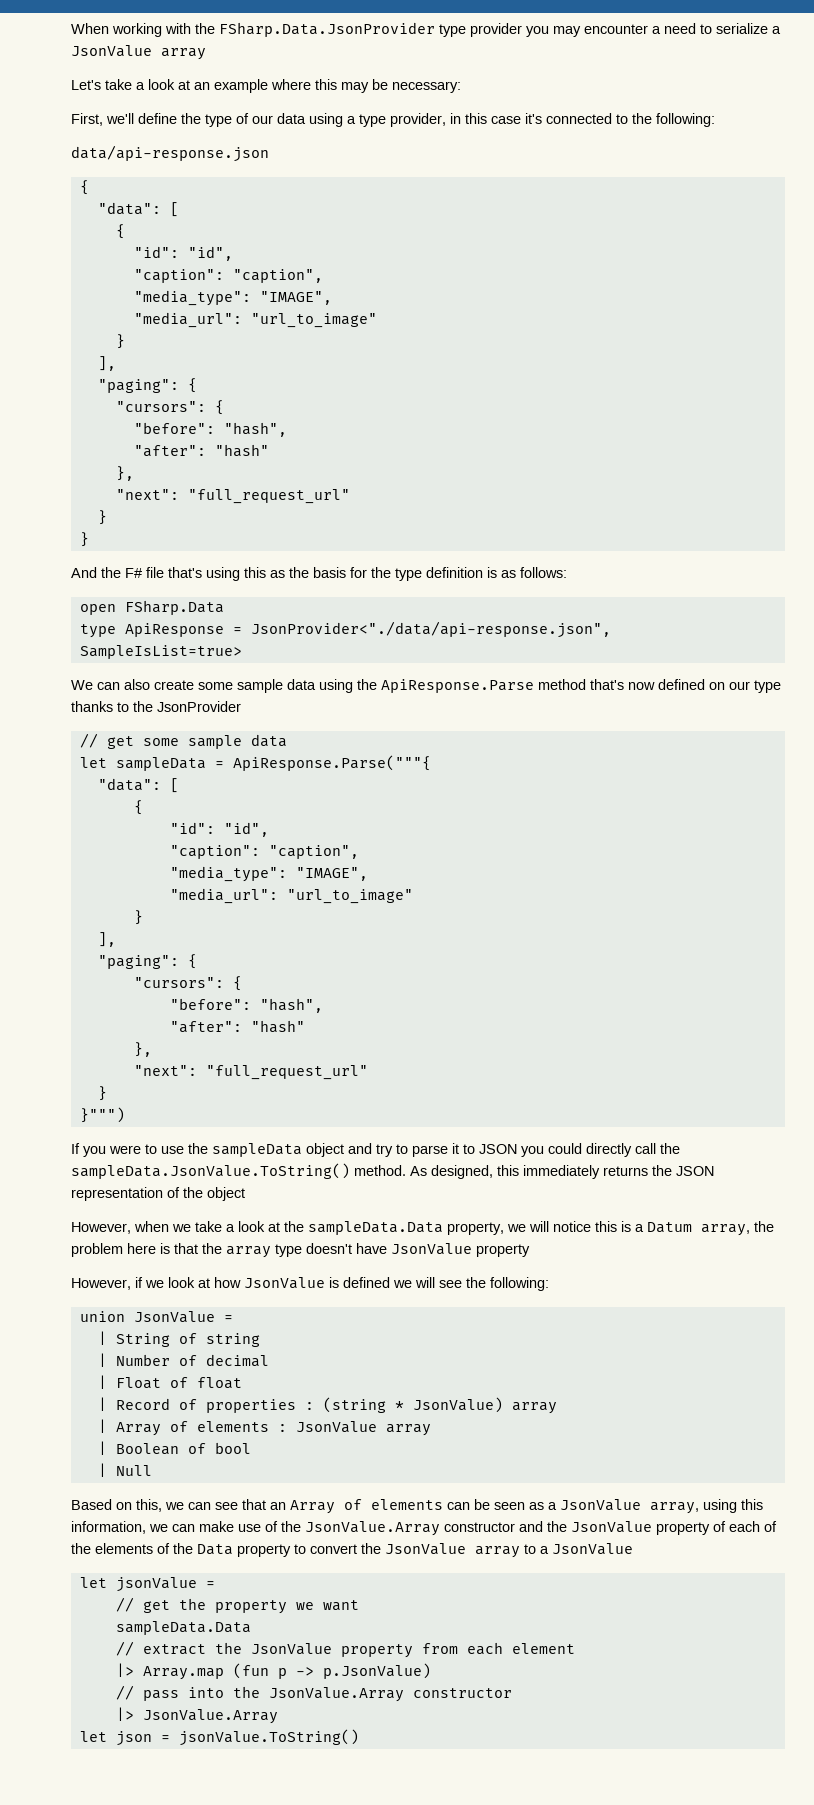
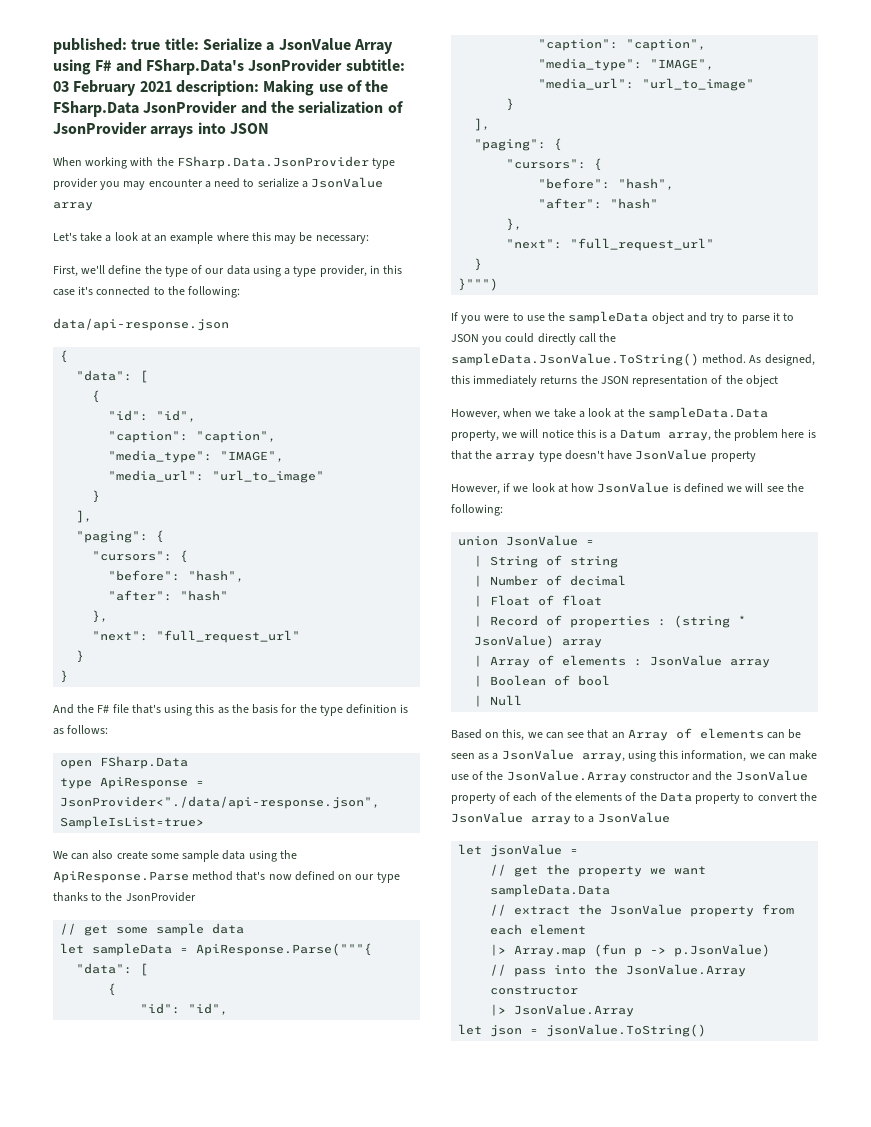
(71, 28) none -> [53,38,393,54] [53,59,405,75] [53,80,389,96] [53,101,403,117] [53,122,269,138] published: true title: Serialize a JsonValue Array using F# and FSharp.Data's JsonProvider subtitle: 03 February 2021 description: Making use of the FSharp.Data JsonProvider and the serialization of JsonProvider arrays into JSON //

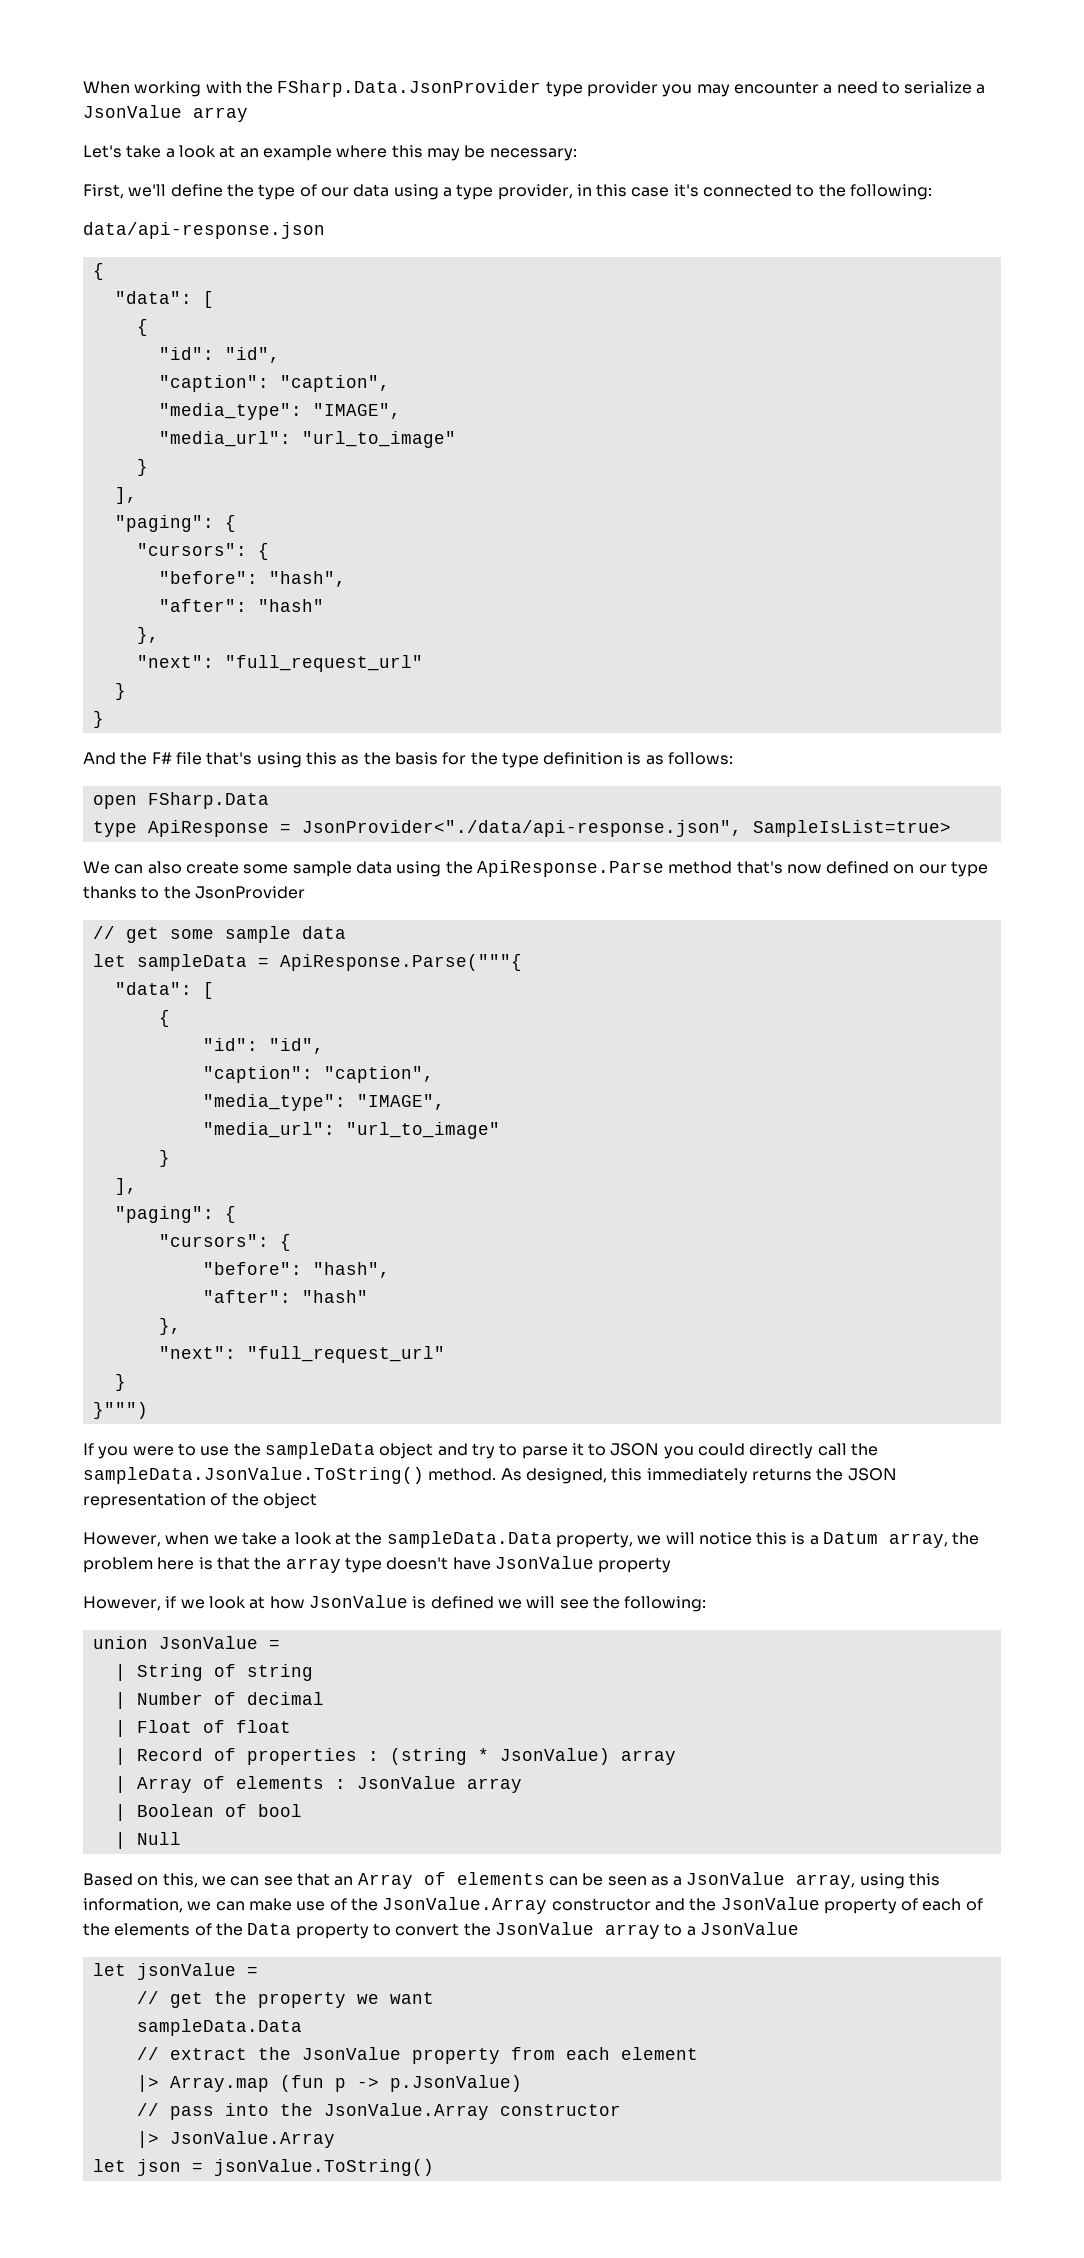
[53,38,393,54] [53,59,405,75] [53,80,389,96] [53,101,403,117] [53,122,269,138] published: true title: Serialize a JsonValue Array using F# and FSharp.Data's JsonProvider subtitle: 03 February 2021 description: Making use of the FSharp.Data JsonProvider and the serialization of JsonProvider arrays into JSON // -> (83, 87) none

